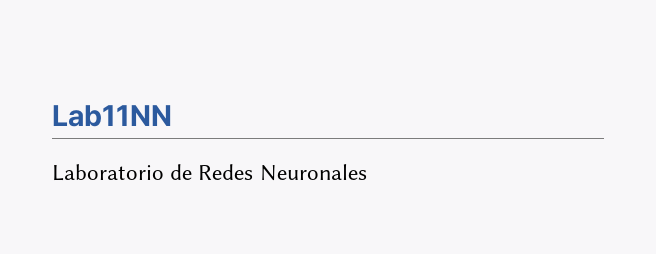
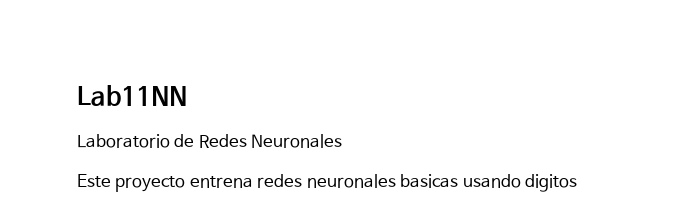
(367, 172) none -> [77,174,578,192] // Este proyecto entrena redes neuronales basicas usando digitos

